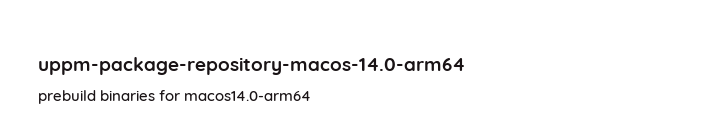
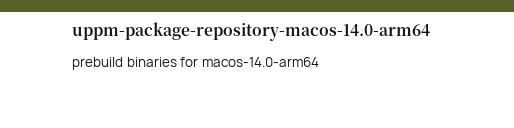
[184,91,312,101] macos14.0-arm64 -> [201,57,319,67] macos-14.0-arm64

